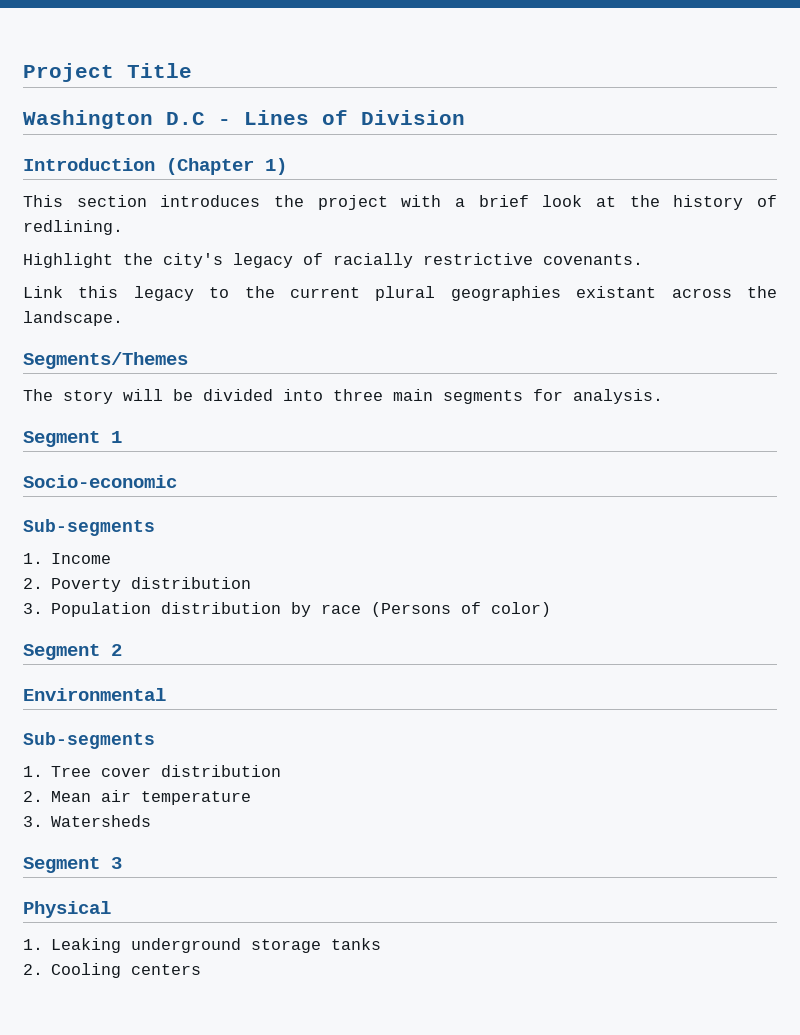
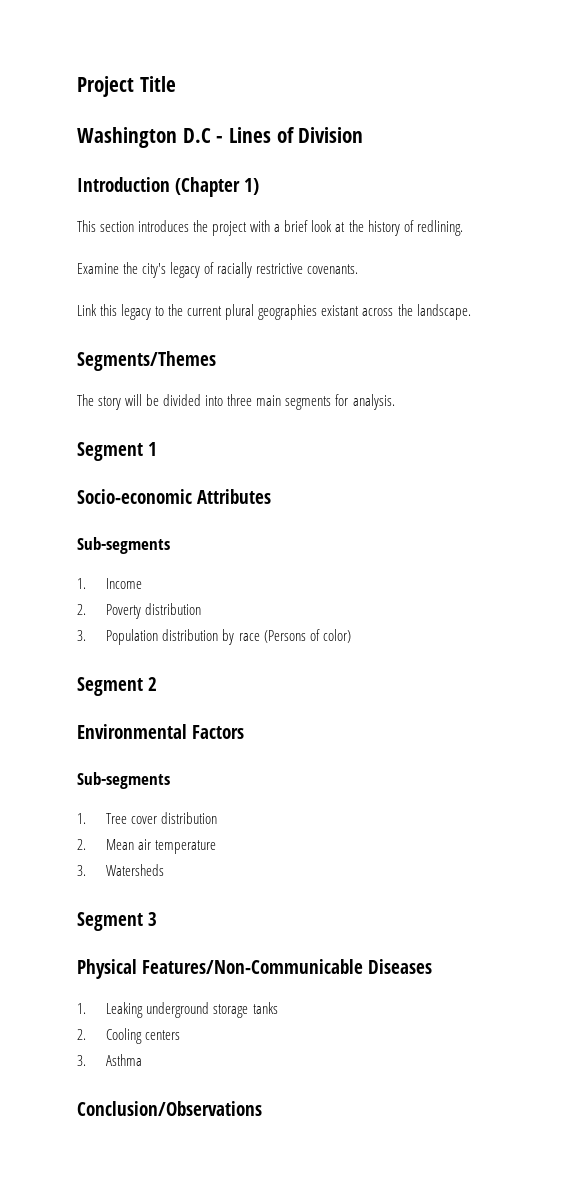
[23,253,113,268] Highlight -> [77,263,119,274] Examine
(177, 481) none -> [197,489,272,504] Attributes
(166, 694) none -> [192,725,245,739] Factors
(111, 909) none -> [142,959,433,974] Features/Non-Communicable Diseases
(202, 969) none -> [77,1054,143,1066] [77,1101,262,1116] // 3. Asthma // Conclusion/Observations

